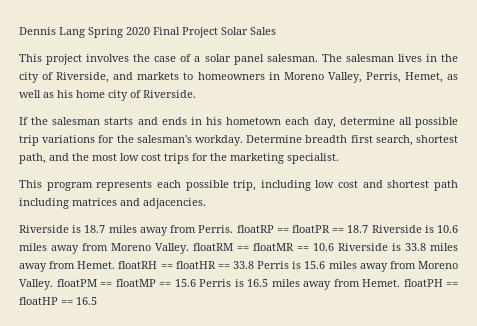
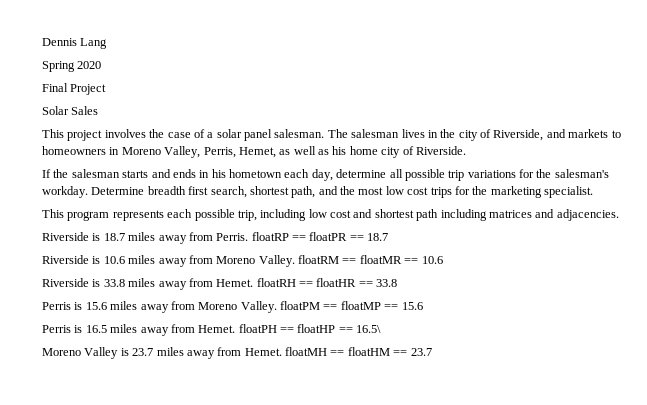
(85, 32) none -> (108, 43) //
(150, 31) none -> (102, 65) //
(218, 32) none -> (107, 89) //
(369, 229) none -> (389, 237) //
(334, 247) none -> (443, 260) //
(254, 265) none -> (398, 283) //
(196, 283) none -> (423, 306) //
[76,297,97,305] 16.5 -> [356,325,382,333] [42,347,432,359] 16.5\ // Moreno Valley is 23.7 miles away from Hemet. floatMH == floatHM == 23.7

